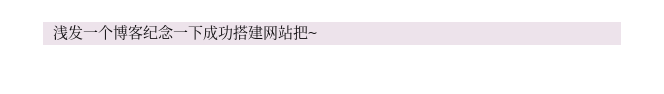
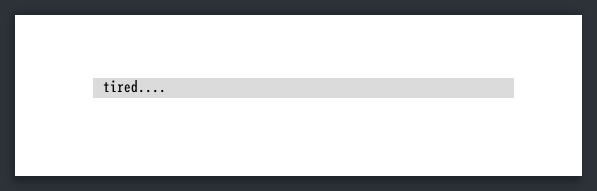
[52,24,317,41] 浅发一个博客纪念一下成功搭建网站把~ -> [102,80,166,93] tired....

